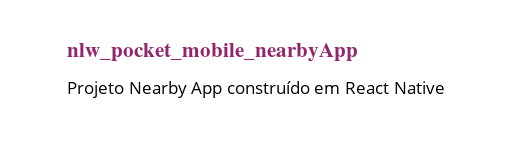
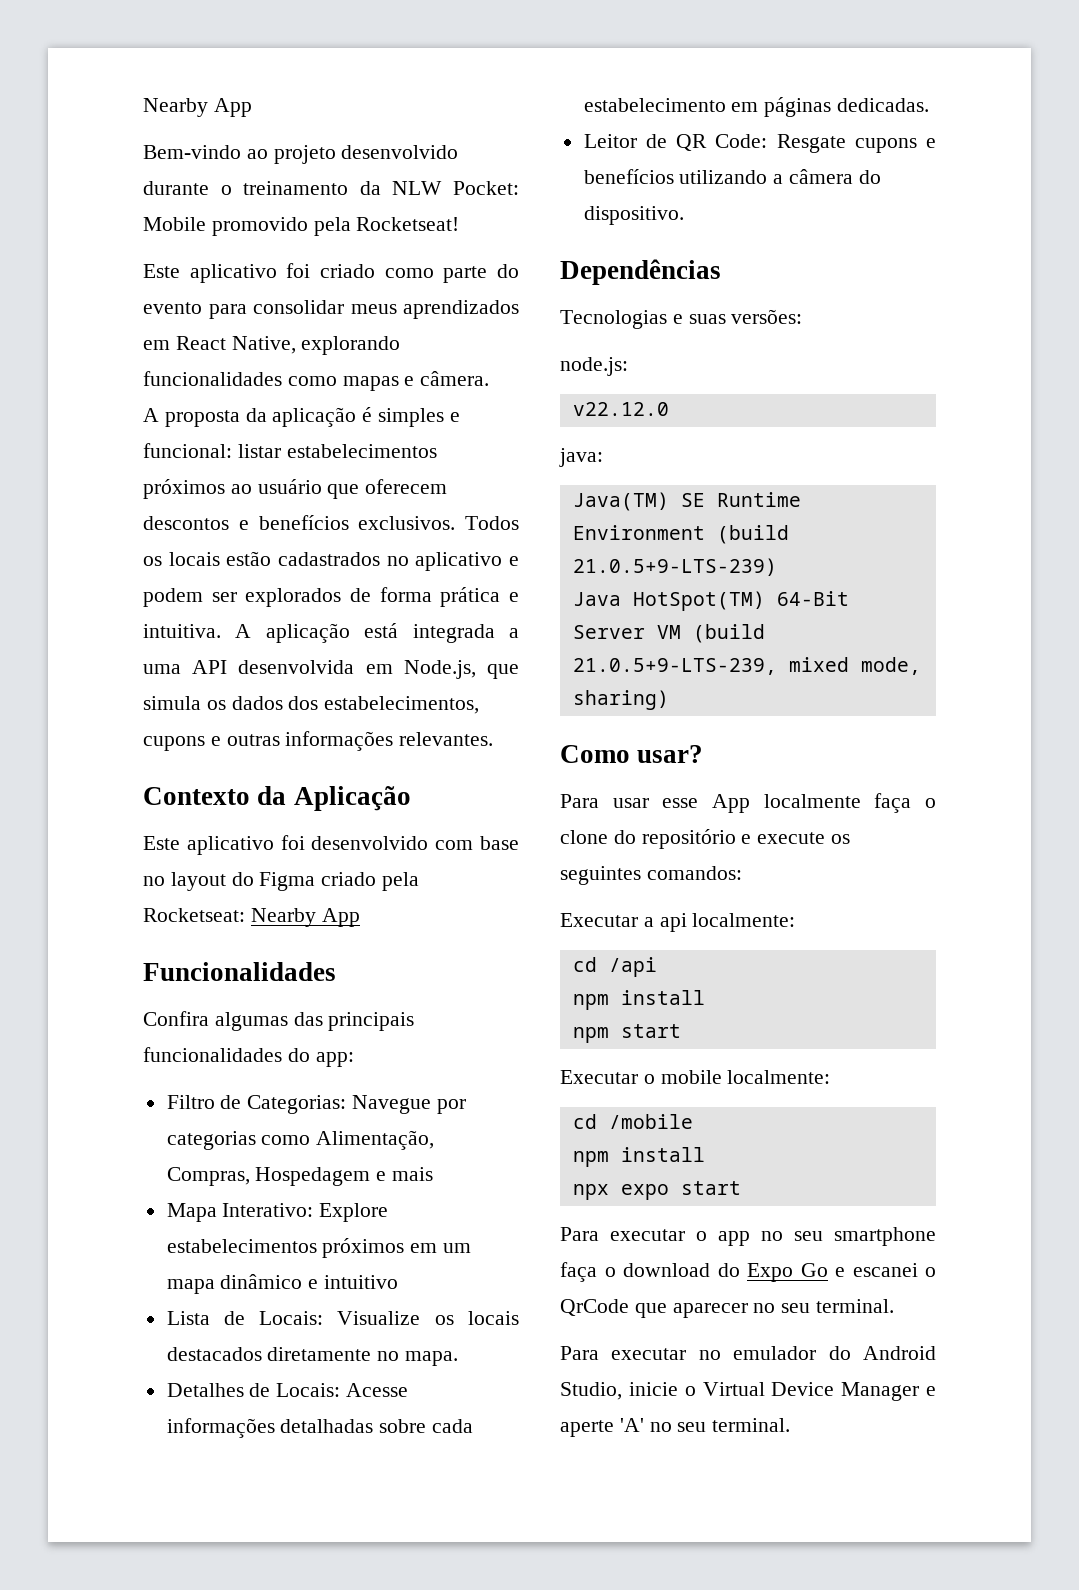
[67,43,358,62] [67,81,445,98] nlw_pocket_mobile_nearbyApp // Projeto Nearby App construído em React Native -> [143,98,252,117] [143,145,459,164] [143,181,519,195] [143,217,460,236] [143,263,519,283] [143,300,519,319] [143,336,401,355] [143,371,490,391] [143,407,460,427] [143,443,437,458] [143,479,448,499] [143,515,519,530] [143,551,519,571] [143,587,519,607] [143,623,519,643] [143,660,519,679] [143,696,480,714] [143,731,494,751] [143,786,411,811] [143,835,519,855] [143,872,420,891] [143,908,360,927] [143,962,336,981] [143,1011,415,1031] [143,1047,354,1067] [166,1095,466,1114] [166,1130,435,1150] [166,1167,434,1186] [166,1203,389,1222] [166,1238,472,1258] [166,1274,399,1294] [166,1311,519,1325] [166,1347,459,1366] [166,1383,409,1397] [166,1418,474,1438] [583,97,930,117] [583,134,936,153] [583,169,881,184] [583,206,684,225] [560,259,721,285] [560,309,803,329] [560,357,628,376] [572,402,669,416] [559,448,603,467] [572,492,801,511] [572,525,789,544] [572,558,777,576] [572,591,849,611] [572,624,765,643] [572,657,921,675] [572,690,669,710] [560,745,704,763] [560,793,936,813] [560,829,851,849] [560,866,742,885] [560,913,796,932] [572,957,657,977] [572,990,705,1010] [572,1024,681,1043] [560,1070,831,1084] [572,1114,693,1129] [572,1147,705,1167] [572,1181,741,1200] [560,1227,936,1246] [560,1262,936,1282] [560,1299,895,1318] [560,1346,936,1360] [560,1382,936,1401] [560,1418,791,1437] Nearby App // Bem-vindo ao projeto desenvolvido durante o treinamento da NLW Pocket: Mobile promovido pela Rocketseat! // Este aplicativo foi criado como parte do evento para consolidar meus aprendizados em React Native, explorando funcionalidades como mapas e câmera. // A proposta da aplicação é simples e funcional: listar estabelecimentos próximos ao usuário que oferecem descontos e benefícios exclusivos. Todos os locais estão cadastrados no aplicativo e podem ser explorados de forma prática e intuitiva. A aplicação está integrada a uma API desenvolvida em Node.js, que simula os dados dos estabelecimentos, cupons e outras informações relevantes. // Contexto da Aplicação // Este aplicativo foi desenvolvido com base no layout do Figma criado pela Rocketseat: Nearby App // Funcionalidades // Confira algumas das principais funcionalidades do app: // Filtro de Categorias: Navegue por categorias como Alimentação, Compras, Hospedagem e mais // Mapa Interativo: Explore estabelecimentos próximos em um mapa dinâmico e intuitivo // Lista de Locais: Visualize os locais destacados diretamente no mapa. // Detalhes de Locais: Acesse informações detalhadas sobre cada estabelecimento em páginas dedicadas. // Leitor de QR Code: Resgate cupons e benefícios utilizando a câmera do dispositivo. // Dependências // Tecnologias e suas versões: // node.js: // v22.12.0 // java: // Java(TM) SE Runtime Environment (build 21.0.5+9-LTS-239) // Java HotSpot(TM) 64-Bit Server VM (build 21.0.5+9-LTS-239, mixed mode, sharing) // Como usar? // Para usar esse App localmente faça o clone do repositório e execute os seguintes comandos: // Executar a api localmente: // cd /api // npm install // npm start // Executar o mobile localmente: // cd /mobile // npm install // npx expo start // Para executar o app no seu smartphone faça o download do Expo Go e escanei o QrCode que aparecer no seu terminal. // Para executar no emulador do Android Studio, inicie o Virtual Device Manager e aperte 'A' no seu terminal.

